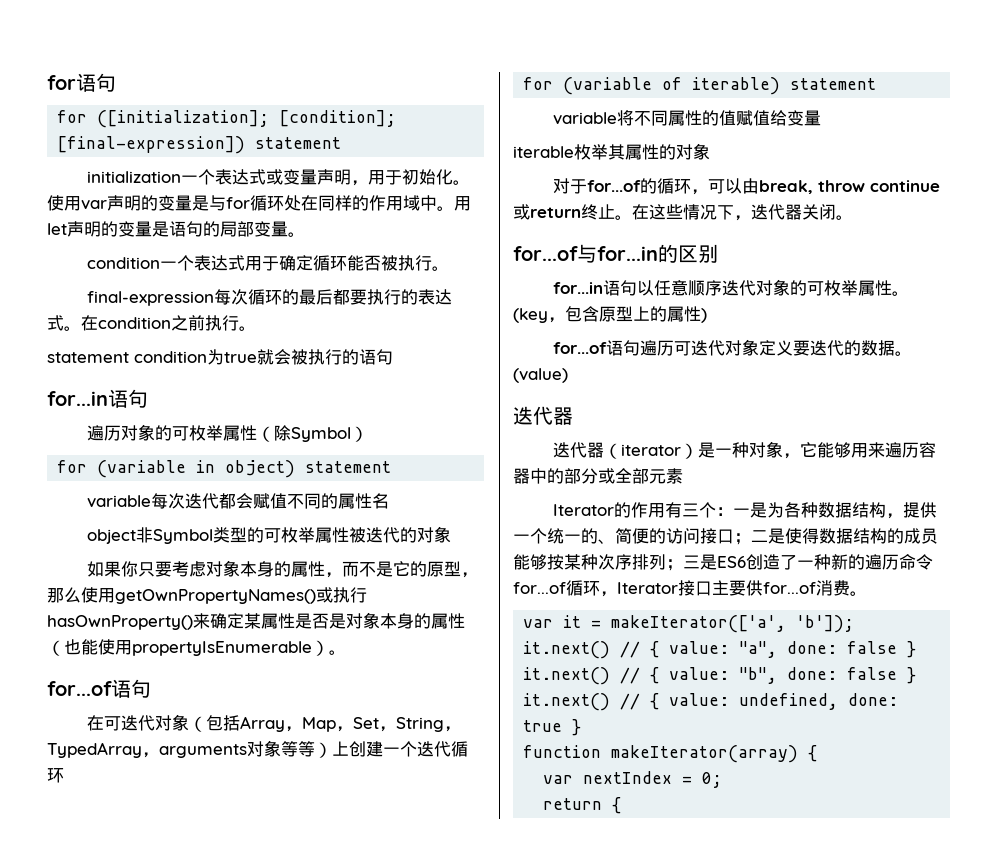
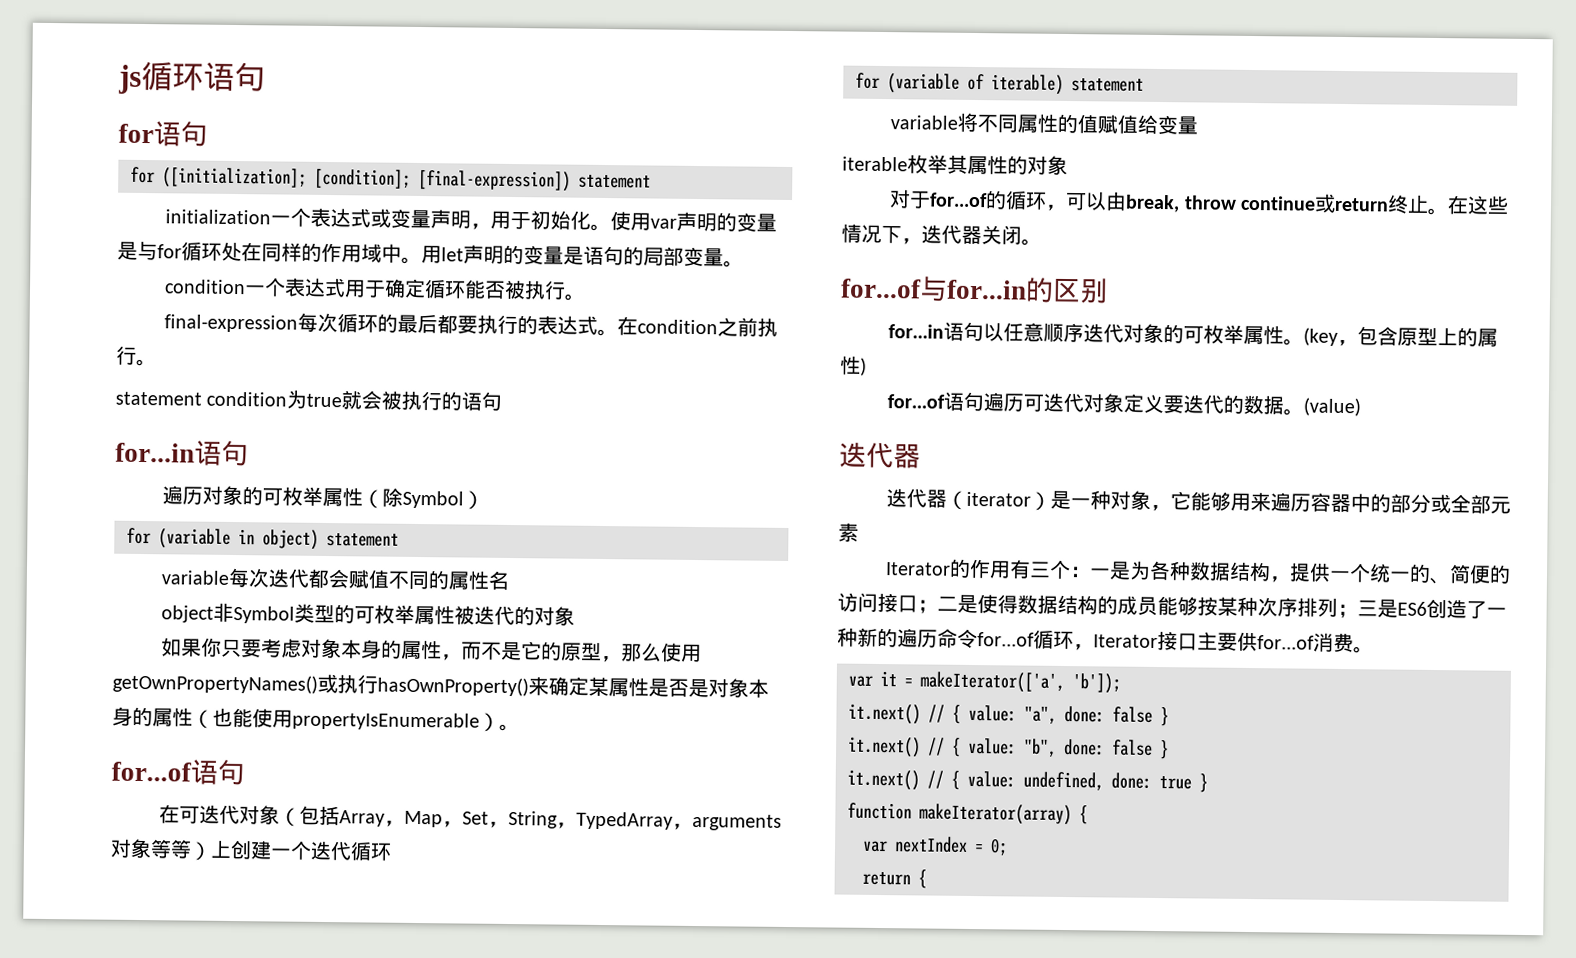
(47, 82) none -> [118,60,266,94] js循环语句 //

